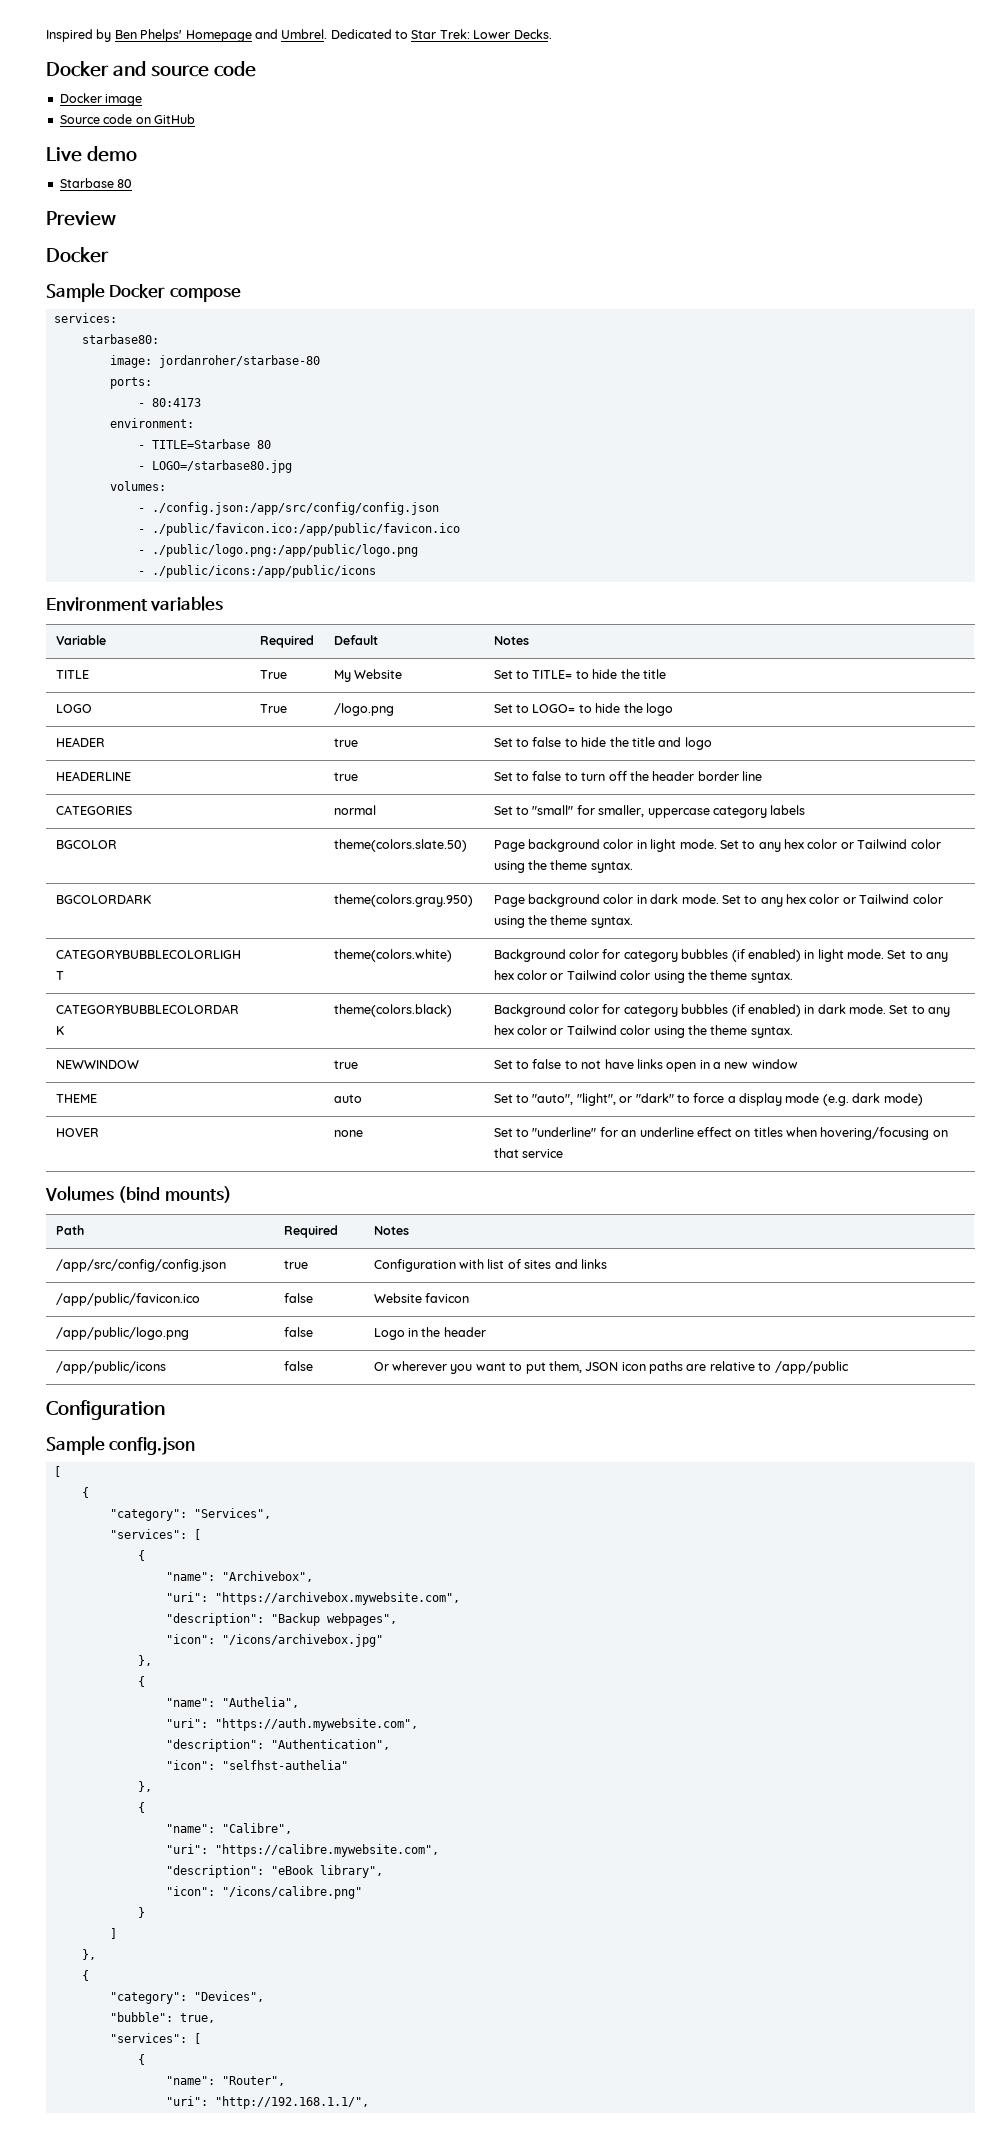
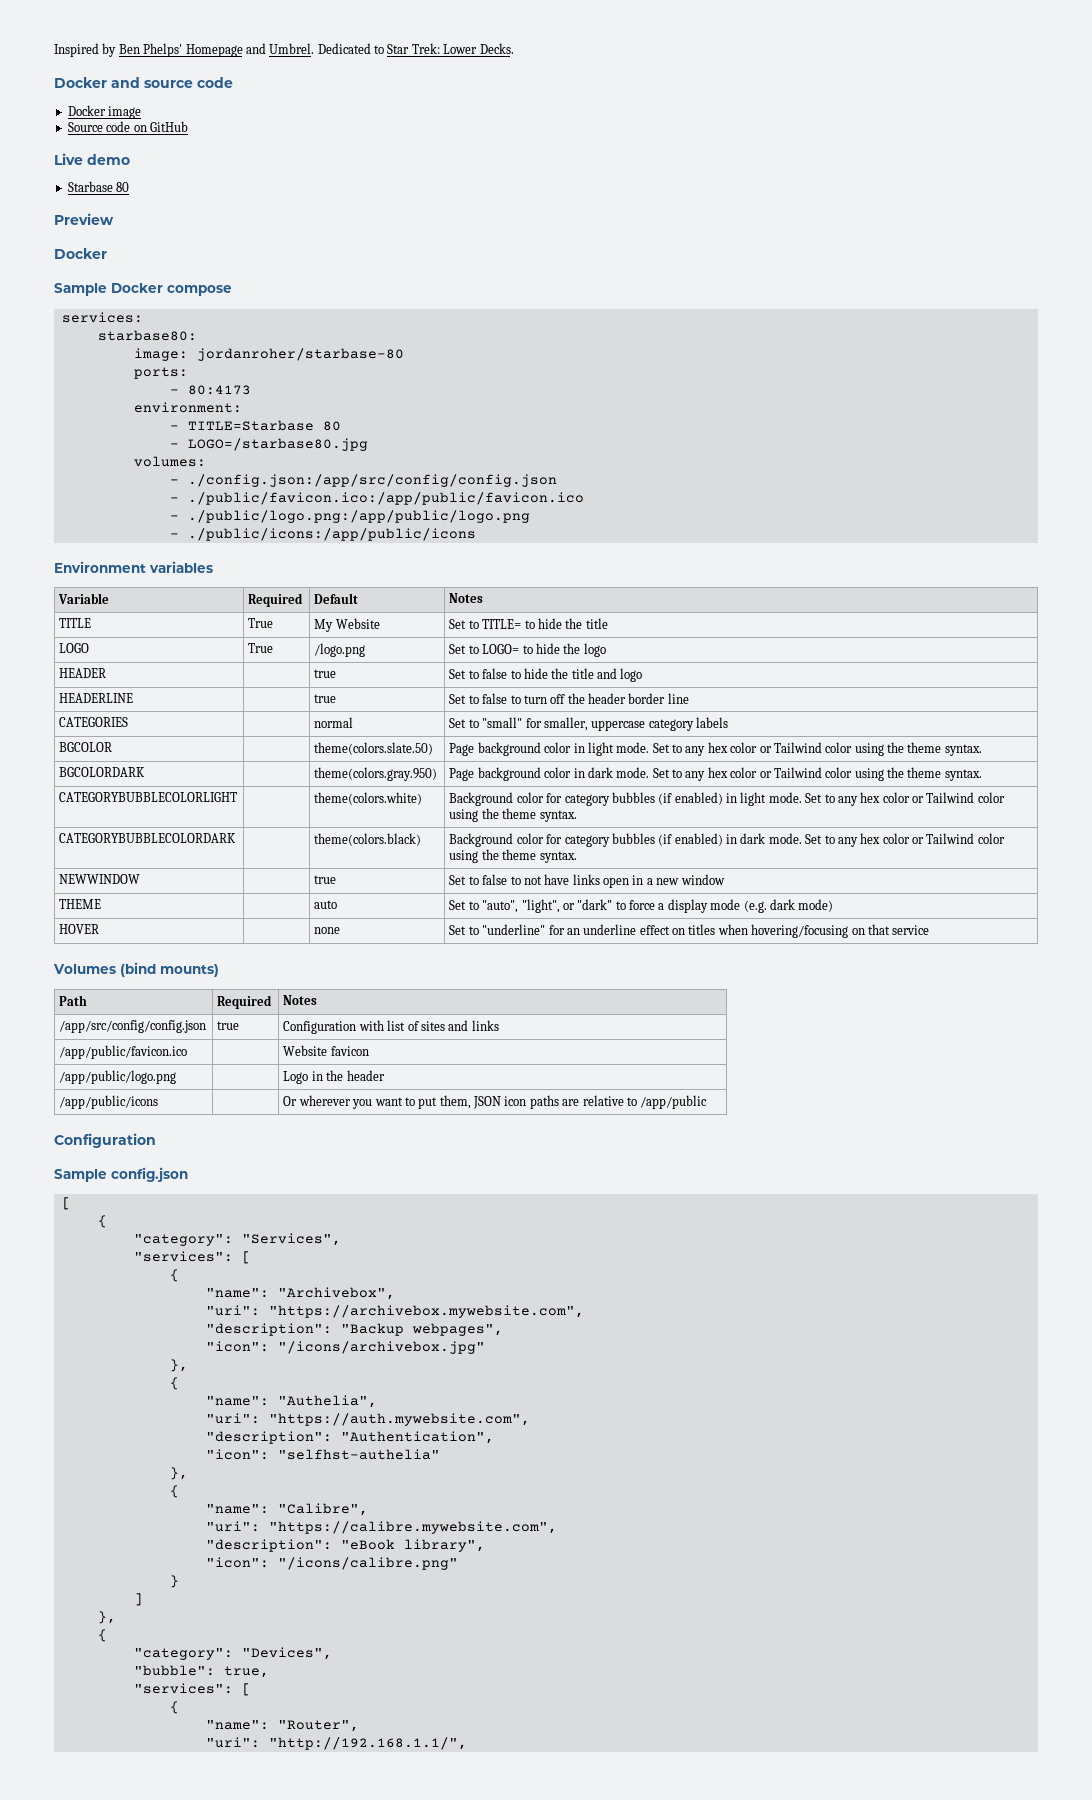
[283,1293,313,1303] false -> (188, 1052) none
[283,1327,313,1337] false -> (177, 1077) none
[283,1361,313,1371] false -> (159, 1102) none

